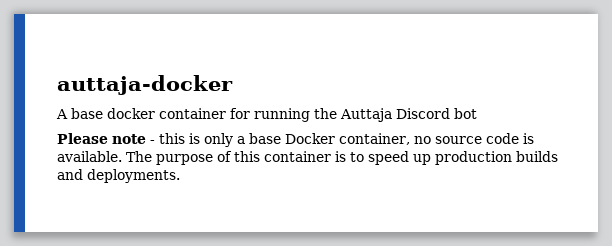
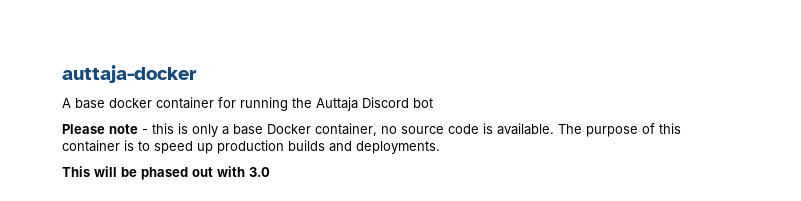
(180, 176) none -> [62,166,270,180] // This will be phased out with 3.0

